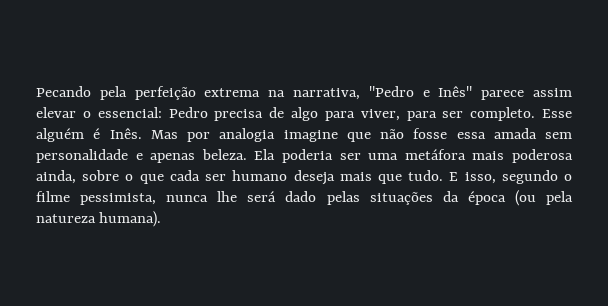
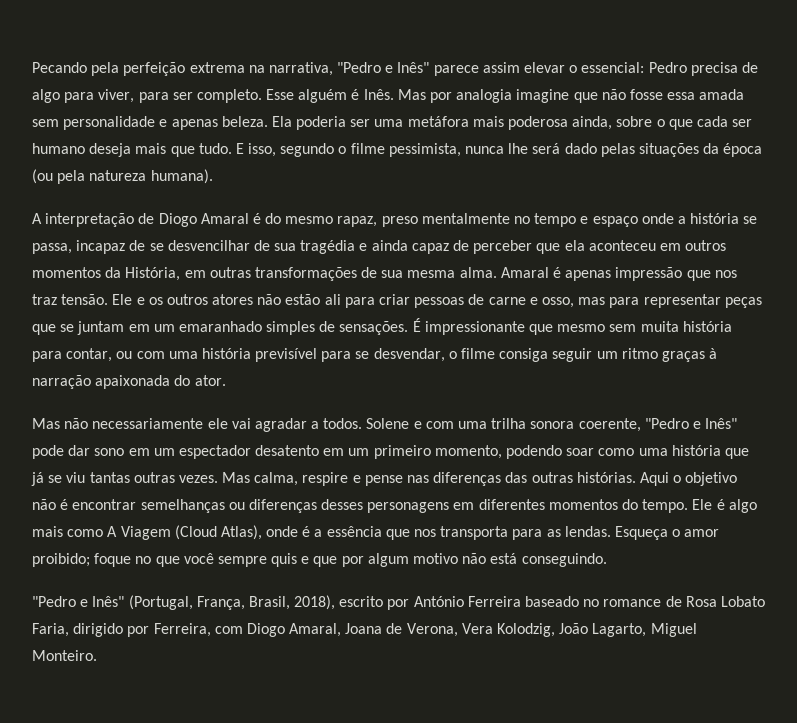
(162, 219) none -> [32,213,758,227] [32,240,727,254] [32,267,737,281] [32,294,762,308] [32,318,732,335] [32,348,718,362] [32,375,226,389] [32,418,738,432] [32,445,749,459] [31,472,738,486] [32,499,757,513] [32,525,720,540] [32,553,607,567] [32,595,765,610] [32,623,697,637] [32,650,97,661] // A interpretação de Diogo Amaral é do mesmo rapaz, preso mentalmente no tempo e espaço onde a história se passa, incapaz de se desvencilhar de sua tragédia e ainda capaz de perceber que ela aconteceu em outros momentos da História, em outras transformações de sua mesma alma. Amaral é apenas impressão que nos traz tensão. Ele e os outros atores não estão ali para criar pessoas de carne e osso, mas para representar peças que se juntam em um emaranhado simples de sensações. É impressionante que mesmo sem muita história para contar, ou com uma história previsível para se desvendar, o filme consiga seguir um ritmo graças à narração apaixonada do ator. // Mas não necessariamente ele vai agradar a todos. Solene e com uma trilha sonora coerente, "Pedro e Inês" pode dar sono em um espectador desatento em um primeiro momento, podendo soar como uma história que já se viu tantas outras vezes. Mas calma, respire e pense nas diferenças das outras histórias. Aqui o objetivo não é encontrar semelhanças ou diferenças desses personagens em diferentes momentos do tempo. Ele é algo mais como A Viagem (Cloud Atlas), onde é a essência que nos transporta para as lendas. Esqueça o amor proibido; foque no que você sempre quis e que por algum motivo não está conseguindo. // "Pedro e Inês" (Portugal, França, Brasil, 2018), escrito por António Ferreira baseado no romance de Rosa Lobato Faria, dirigido por Ferreira, com Diogo Amaral, Joana de Verona, Vera Kolodzig, João Lagarto, Miguel Monteiro.

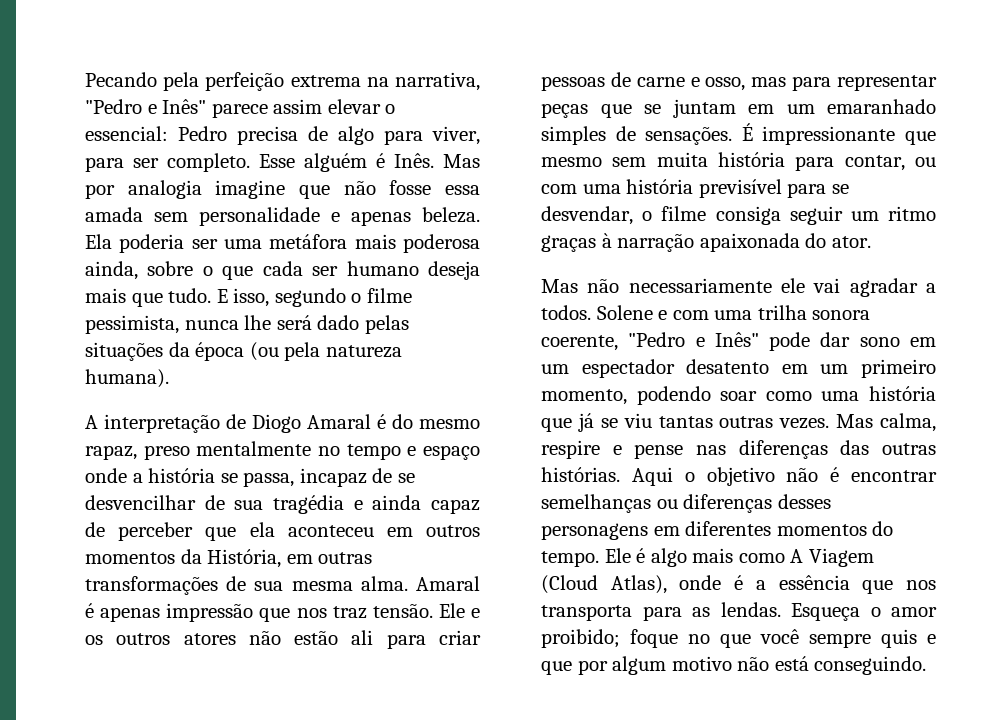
[32,595,765,610] [32,623,697,637] [32,650,97,661] // "Pedro e Inês" (Portugal, França, Brasil, 2018), escrito por António Ferreira baseado no romance de Rosa Lobato Faria, dirigido por Ferreira, com Diogo Amaral, Joana de Verona, Vera Kolodzig, João Lagarto, Miguel Monteiro. -> (927, 665) none

